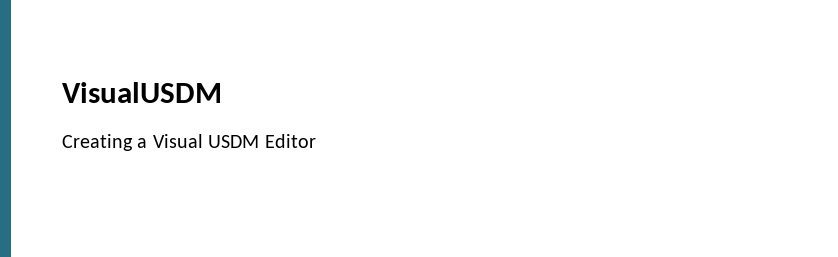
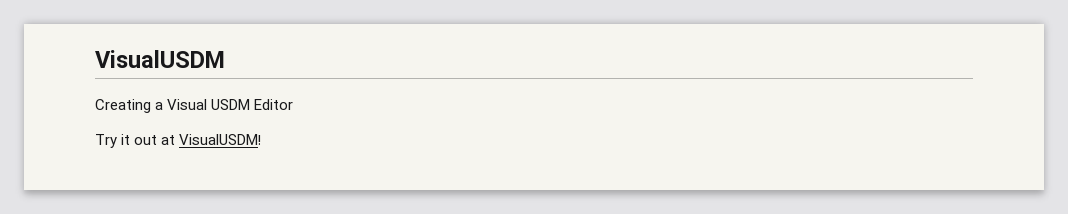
(316, 141) none -> [95,134,262,148] // Try it out at VisualUSDM!

